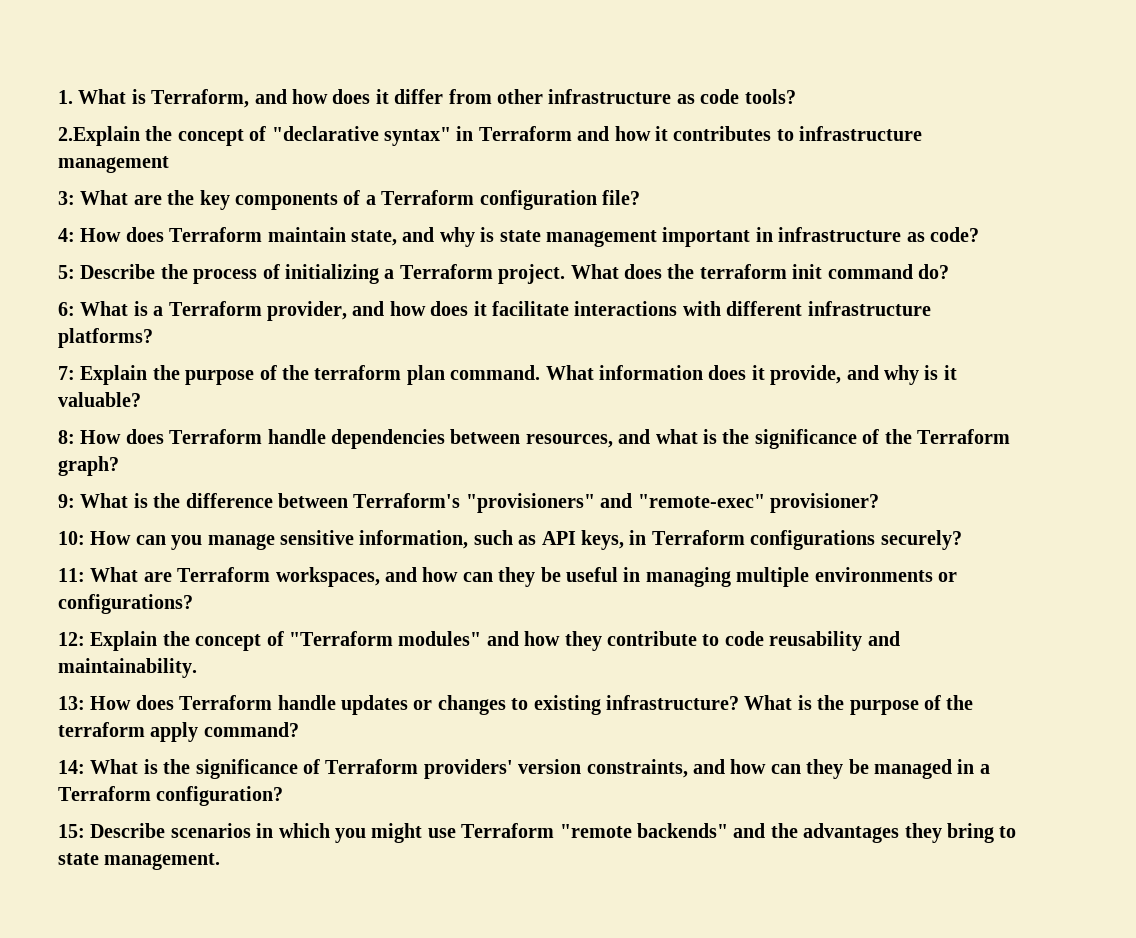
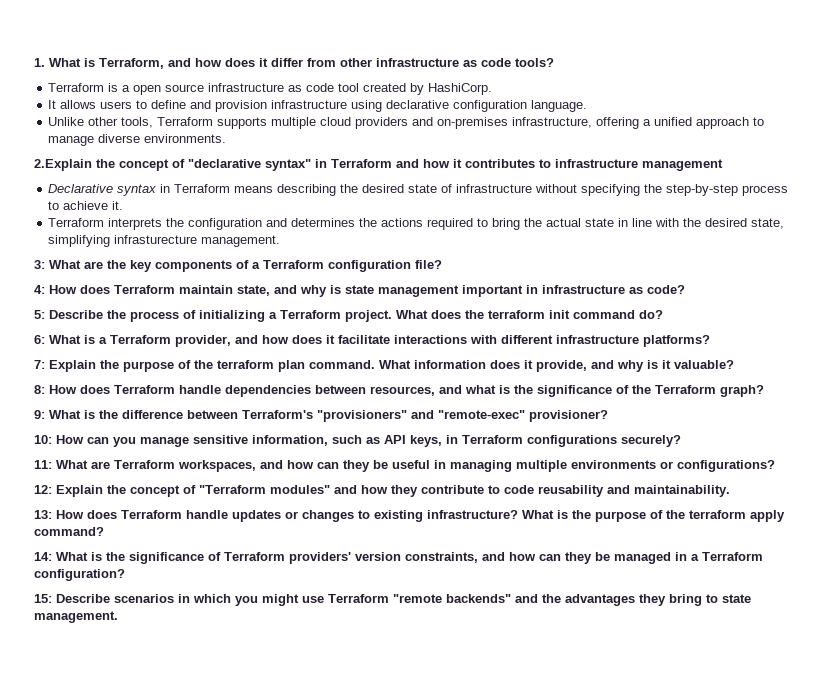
(796, 96) none -> [48,83,493,95] [48,100,588,112] [48,117,765,129] [48,134,227,146] // Terraform is a open source infrastructure as code tool created by HashiCorp. // It allows users to define and provision infrastructure using declarative configuration language. // Unlike other tools, Terraform supports multiple cloud providers and on-premises infrastructure, offering a unified approach to manage diverse environments.
(169, 164) none -> [48,184,789,196] [48,201,124,210] [48,218,785,230] [48,235,281,247] // Declarative syntax in Terraform means describing the desired state of infrastructure without specifying the step-by-step process to achieve it. // Terraform interprets the configuration and determines the actions required to bring the actual state in line with the desired state, simplifying infrasturecture management.

